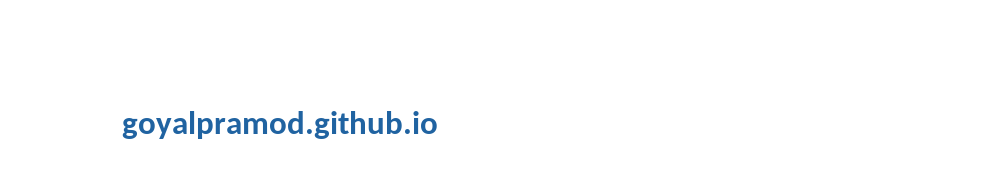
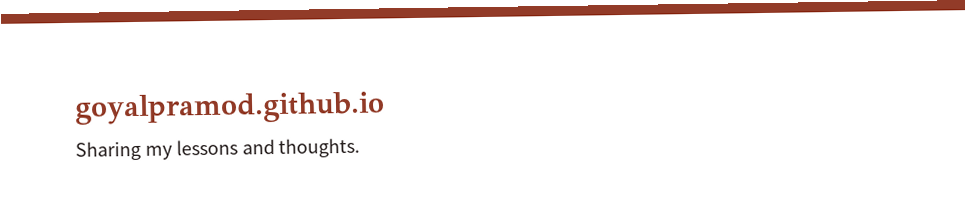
(438, 125) none -> [75,137,361,161] // Sharing my lessons and thoughts.

